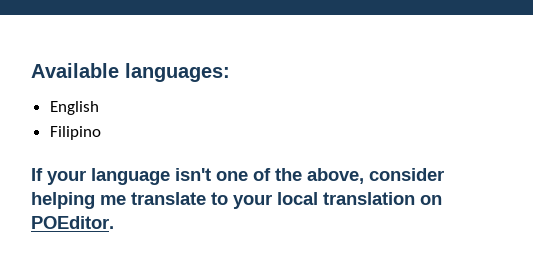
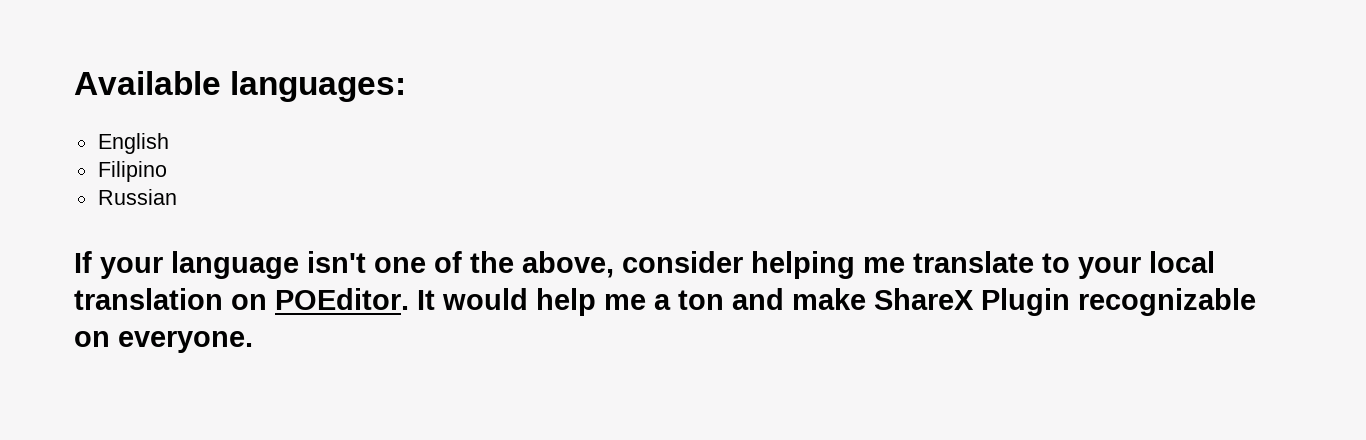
(101, 133) none -> [97,189,177,205] // Russian
(114, 222) none -> [417,288,1256,316] [74,331,253,353] It would help me a ton and make ShareX Plugin recognizable on everyone.

